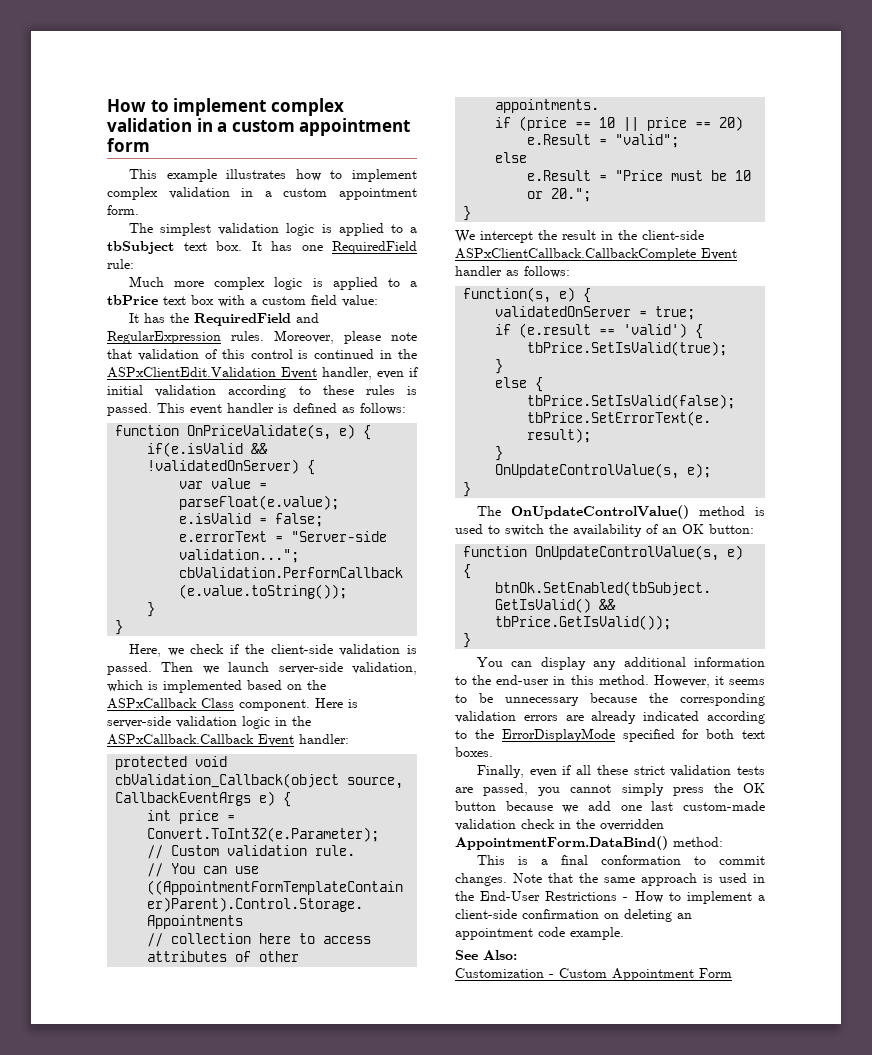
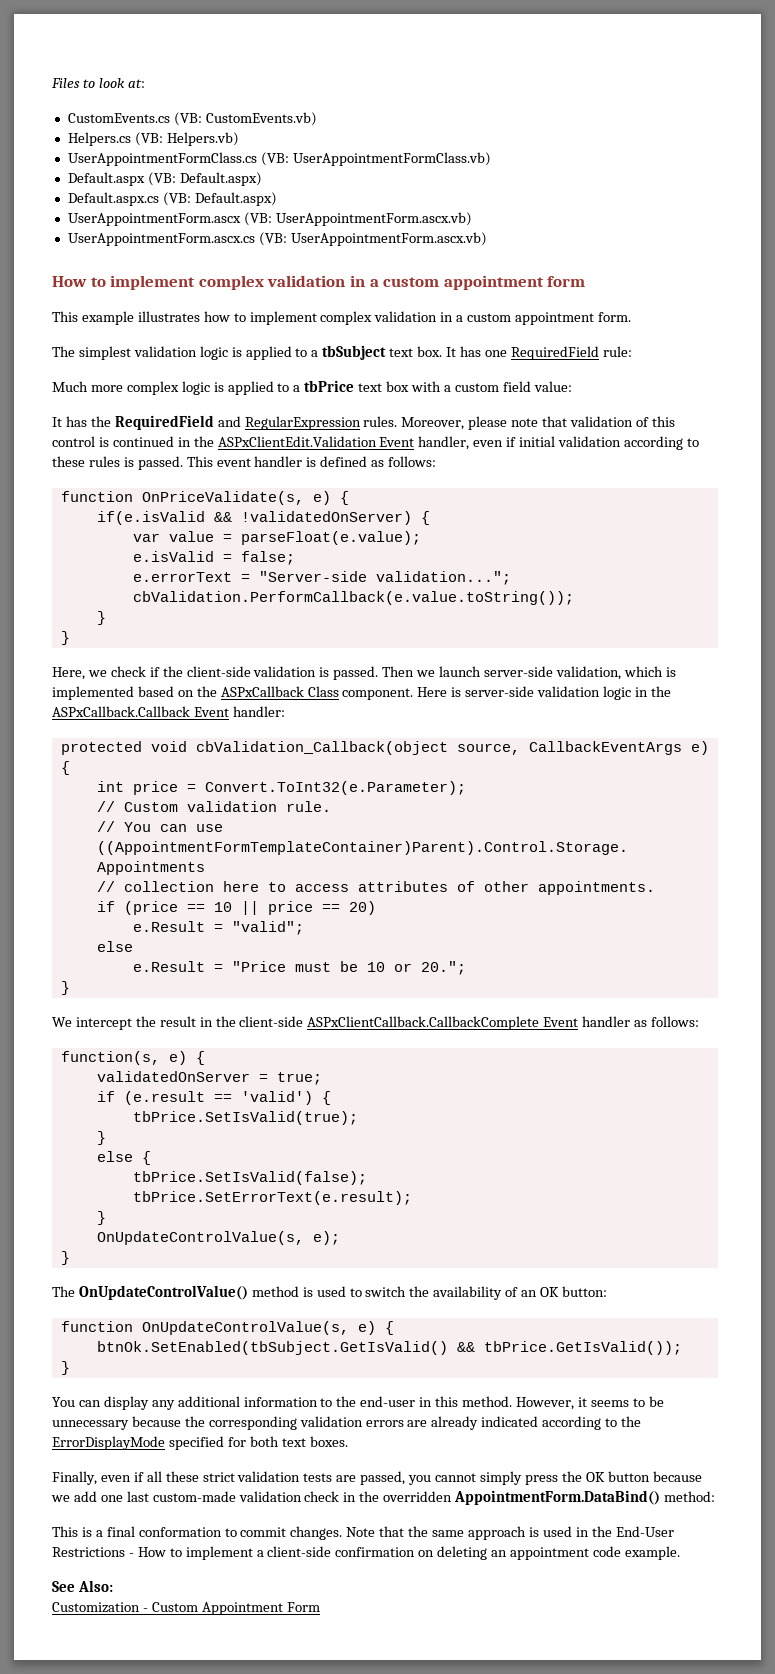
(107, 105) none -> [51,78,145,88] [67,112,317,126] [67,132,239,146] [67,152,491,166] [67,172,262,186] [67,192,277,206] [67,212,472,226] [67,232,487,246] Files to look at: // CustomEvents.cs (VB: CustomEvents.vb) // Helpers.cs (VB: Helpers.vb) // UserAppointmentFormClass.cs (VB: UserAppointmentFormClass.vb) // Default.aspx (VB: Default.aspx) // Default.aspx.cs (VB: Default.aspx) // UserAppointmentForm.ascx (VB: UserAppointmentForm.ascx.vb) // UserAppointmentForm.ascx.cs (VB: UserAppointmentForm.ascx.vb) //

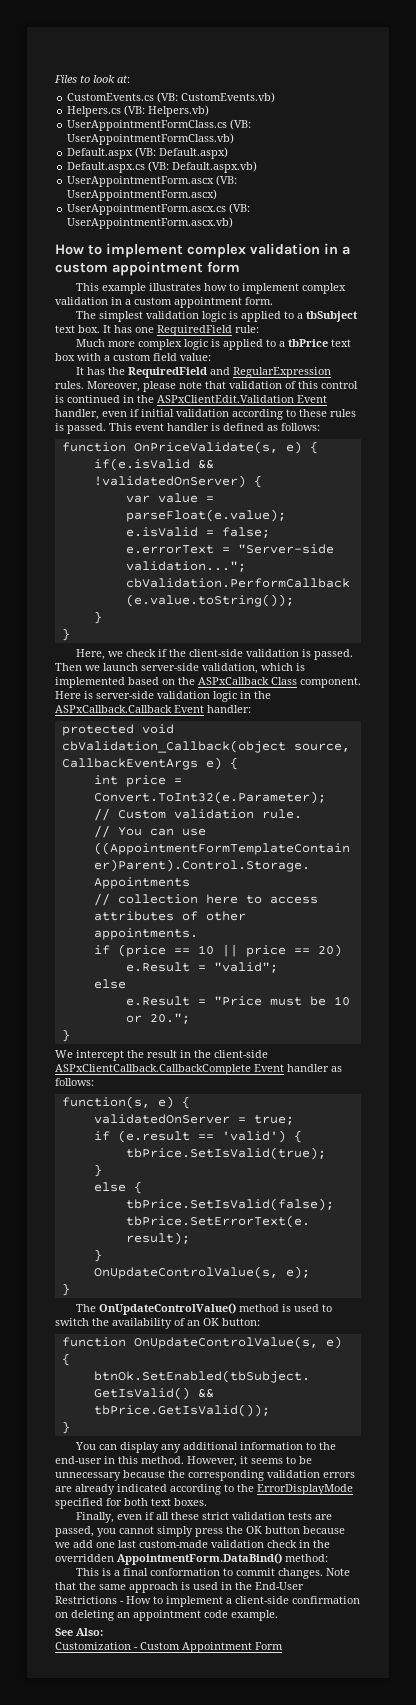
[194,192,277,206] Default.aspx) -> [172,161,258,173] Default.aspx.vb)
[275,212,472,226] UserAppointmentForm.ascx.vb) -> [67,189,218,201] UserAppointmentForm.ascx)

